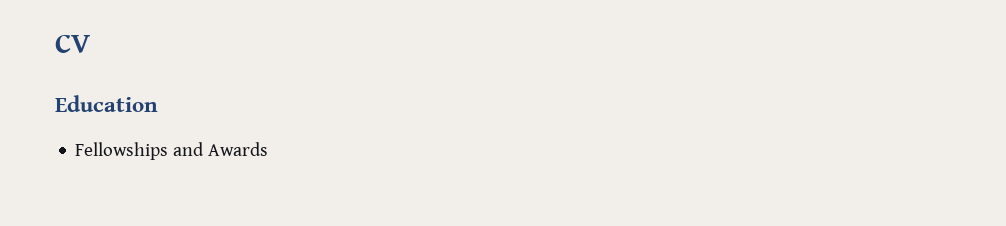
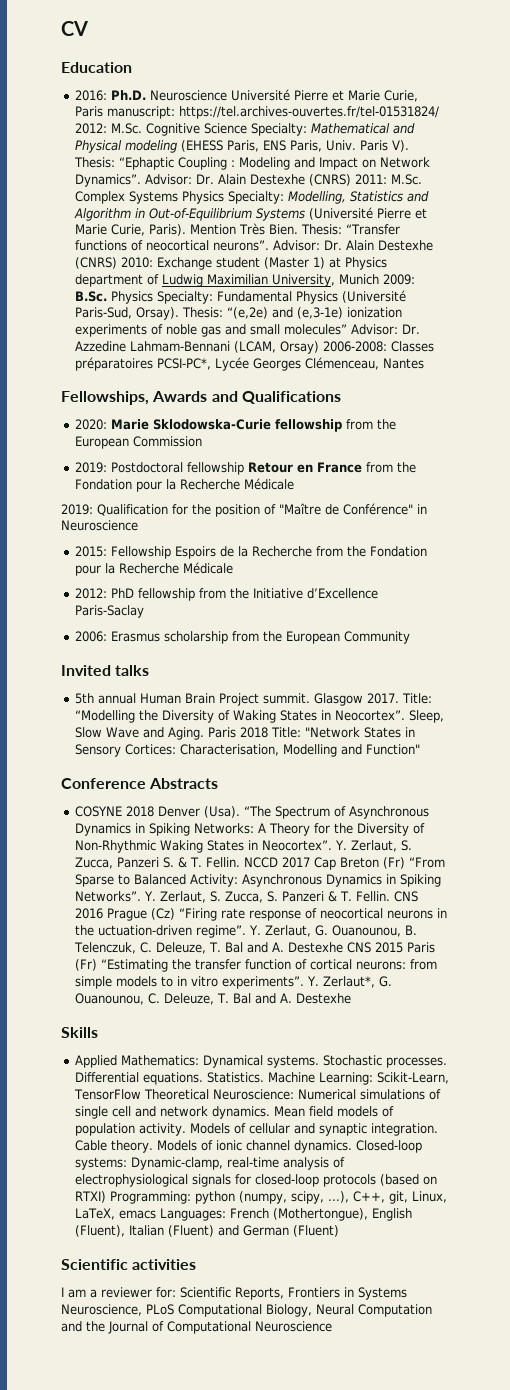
[75,142,269,160] Fellowships and Awards -> [74,89,418,102] [74,106,439,119] [74,123,415,136] [74,140,409,153] [73,157,430,170] [74,174,422,187] [74,191,429,204] [73,207,427,221] [74,223,400,236] [74,240,433,251] [74,257,387,270] [74,274,415,287] [74,290,406,304] [74,307,402,320] [74,324,420,337] [74,341,434,354] [74,357,424,371] [61,391,341,405] [74,419,396,432] [74,436,202,449] [74,462,416,475] [74,478,294,492] [61,503,427,517] [61,520,138,531] [74,546,427,559] [74,562,233,576] [74,588,378,601] [74,605,144,618] [74,631,410,644] [61,665,150,676] [74,693,432,706] [74,710,444,723] [74,727,415,740] [74,744,420,757] [61,778,219,789] [74,806,429,819] [74,823,425,836] [74,840,412,853] [74,857,445,870] [74,874,441,887] [74,891,418,903] [74,908,447,921] [74,925,417,938] [73,942,435,954] [74,959,437,972] [74,976,392,989] [74,993,351,1005] [61,1027,98,1038] [74,1055,447,1068] [74,1072,449,1085] [73,1089,441,1100] [74,1106,394,1119] [74,1123,438,1136] [74,1140,422,1153] [74,1157,345,1170] [74,1174,437,1187] [74,1191,447,1204] [74,1208,412,1221] [74,1225,339,1237] [61,1259,197,1270] [61,1287,407,1300] [61,1304,432,1317] [61,1321,332,1334] 2016: Ph.D. Neuroscience Université Pierre et Marie Curie, Paris manuscript: https://tel.archives-ouvertes.fr/tel-01531824/ 2012: M.Sc. Cognitive Science Specialty: Mathematical and Physical modeling (EHESS Paris, ENS Paris, Univ. Paris V). Thesis: “Ephaptic Coupling : Modeling and Impact on Network Dynamics”. Advisor: Dr. Alain Destexhe (CNRS) 2011: M.Sc. Complex Systems Physics Specialty: Modelling, Statistics and Algorithm in Out-of-Equilibrium Systems (Université Pierre et Marie Curie, Paris). Mention Très Bien. Thesis: “Transfer functions of neocortical neurons”. Advisor: Dr. Alain Destexhe (CNRS) 2010: Exchange student (Master 1) at Physics department of Ludwig Maximilian University, Munich 2009: B.Sc. Physics Specialty: Fundamental Physics (Université Paris-Sud, Orsay). Thesis: “(e,2e) and (e,3-1e) ionization experiments of noble gas and small molecules” Advisor: Dr. Azzedine Lahmam-Bennani (LCAM, Orsay) 2006-2008: Classes préparatoires PCSI-PC*, Lycée Georges Clémenceau, Nantes // Fellowships, Awards and Qualifications // 2020: Marie Sklodowska-Curie fellowship from the European Commission // 2019: Postdoctoral fellowship Retour en France from the Fondation pour la Recherche Médicale // 2019: Qualification for the position of "Maître de Conférence" in Neuroscience // 2015: Fellowship Espoirs de la Recherche from the Fondation pour la Recherche Médicale // 2012: PhD fellowship from the Initiative d’Excellence Paris-Saclay // 2006: Erasmus scholarship from the European Community // Invited talks // 5th annual Human Brain Project summit. Glasgow 2017. Title: “Modelling the Diversity of Waking States in Neocortex”. Sleep, Slow Wave and Aging. Paris 2018 Title: "Network States in Sensory Cortices: Characterisation, Modelling and Function" // Conference Abstracts // COSYNE 2018 Denver (Usa). “The Spectrum of Asynchronous Dynamics in Spiking Networks: A Theory for the Diversity of Non-Rhythmic Waking States in Neocortex”. Y. Zerlaut, S. Zucca, Panzeri S. & T. Fellin. NCCD 2017 Cap Breton (Fr) “From Sparse to Balanced Activity: Asynchronous Dynamics in Spiking Networks”. Y. Zerlaut, S. Zucca, S. Panzeri & T. Fellin. CNS 2016 Prague (Cz) “Firing rate response of neocortical neurons in the uctuation-driven regime”. Y. Zerlaut, G. Ouanounou, B. Telenczuk, C. Deleuze, T. Bal and A. Destexhe CNS 2015 Paris (Fr) “Estimating the transfer function of cortical neurons: from simple models to in vitro experiments”. Y. Zerlaut*, G. Ouanounou, C. Deleuze, T. Bal and A. Destexhe // Skills // Applied Mathematics: Dynamical systems. Stochastic processes. Differential equations. Statistics. Machine Learning: Scikit-Learn, TensorFlow Theoretical Neuroscience: Numerical simulations of single cell and network dynamics. Mean field models of population activity. Models of cellular and synaptic integration. Cable theory. Models of ionic channel dynamics. Closed-loop systems: Dynamic-clamp, real-time analysis of electrophysiological signals for closed-loop protocols (based on RTXI) Programming: python (numpy, scipy, ...), C++, git, Linux, LaTeX, emacs Languages: French (Mothertongue), English (Fluent), Italian (Fluent) and German (Fluent) // Scientific activities // I am a reviewer for: Scientific Reports, Frontiers in Systems Neuroscience, PLoS Computational Biology, Neural Computation and the Journal of Computational Neuroscience

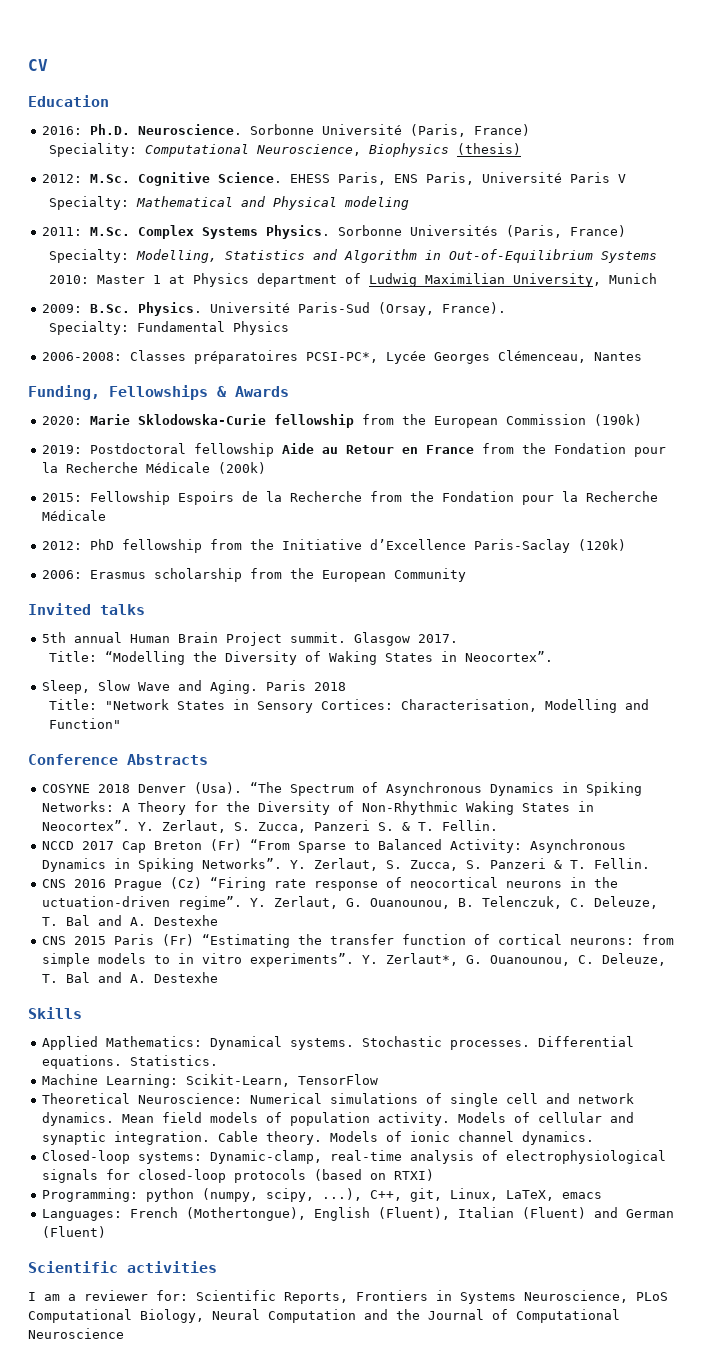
[149,89,418,102] [74,106,439,119] [74,123,247,136] Neuroscience Université Pierre et Marie Curie, Paris manuscript: https://tel.archives-ouvertes.fr/tel-01531824/ 2012: M.Sc. Cognitive Science -> [138,124,531,137] [49,143,522,157] [42,172,627,186] Neuroscience. Sorbonne Université (Paris, France) // Speciality: Computational Neuroscience, Biophysics (thesis) // 2012: M.Sc. Cognitive Science. EHESS Paris, ENS Paris, Université Paris V //
[180,140,409,152] [73,157,430,170] [74,174,422,187] [74,191,224,204] (EHESS Paris, ENS Paris, Univ. Paris V). Thesis: “Ephaptic Coupling : Modeling and Impact on Network Dynamics”. Advisor: Dr. Alain Destexhe (CNRS) 2011: M.Sc. Complex Systems Physics -> [42,225,627,239] // 2011: M.Sc. Complex Systems Physics. Sorbonne Universités (Paris, France) //
[308,207,427,220] [74,223,400,236] [74,240,433,251] [74,257,325,270] (Université Pierre et Marie Curie, Paris). Mention Très Bien. Thesis: “Transfer functions of neocortical neurons”. Advisor: Dr. Alain Destexhe (CNRS) 2010: Exchange student (Master 1) -> [49,275,162,284] // 2010: Master 1
(379, 279) none -> (658, 278) //
[110,290,406,304] [74,307,402,320] [74,324,420,337] [74,341,319,354] Physics Specialty: Fundamental Physics (Université Paris-Sud, Orsay). Thesis: “(e,2e) and (e,3-1e) ionization experiments of noble gas and small molecules” Advisor: Dr. Azzedine Lahmam-Bennani (LCAM, Orsay) -> [138,302,507,316] [49,321,290,335] Physics. Université Paris-Sud (Orsay, France). // Specialty: Fundamental Physics //
[61,391,149,405] Fellowships, -> [28,385,227,400] Funding, Fellowships &
[211,391,341,404] and Qualifications -> (289, 391) none
(202, 441) none -> [594,414,643,426] (190k)
(244, 468) none -> [282,443,339,454] Aide au
[61,503,427,517] [61,520,138,531] // 2019: Qualification for the position of "Maître de Conférence" in Neuroscience -> [218,462,267,474] (200k)
(144, 611) none -> [578,539,627,551] (120k)
(399, 698) none -> (459, 638) //
(405, 715) none -> (554, 656) //
(268, 732) none -> (347, 686) //
(240, 862) none -> (499, 825) //
(390, 896) none -> (651, 863) //
(343, 947) none -> (219, 920) //
(264, 1077) none -> (219, 1060) //
(141, 1094) none -> (379, 1079) //
(352, 1146) none -> (595, 1138) //
(106, 1197) none -> (435, 1175) //
(156, 1214) none -> (603, 1195) //

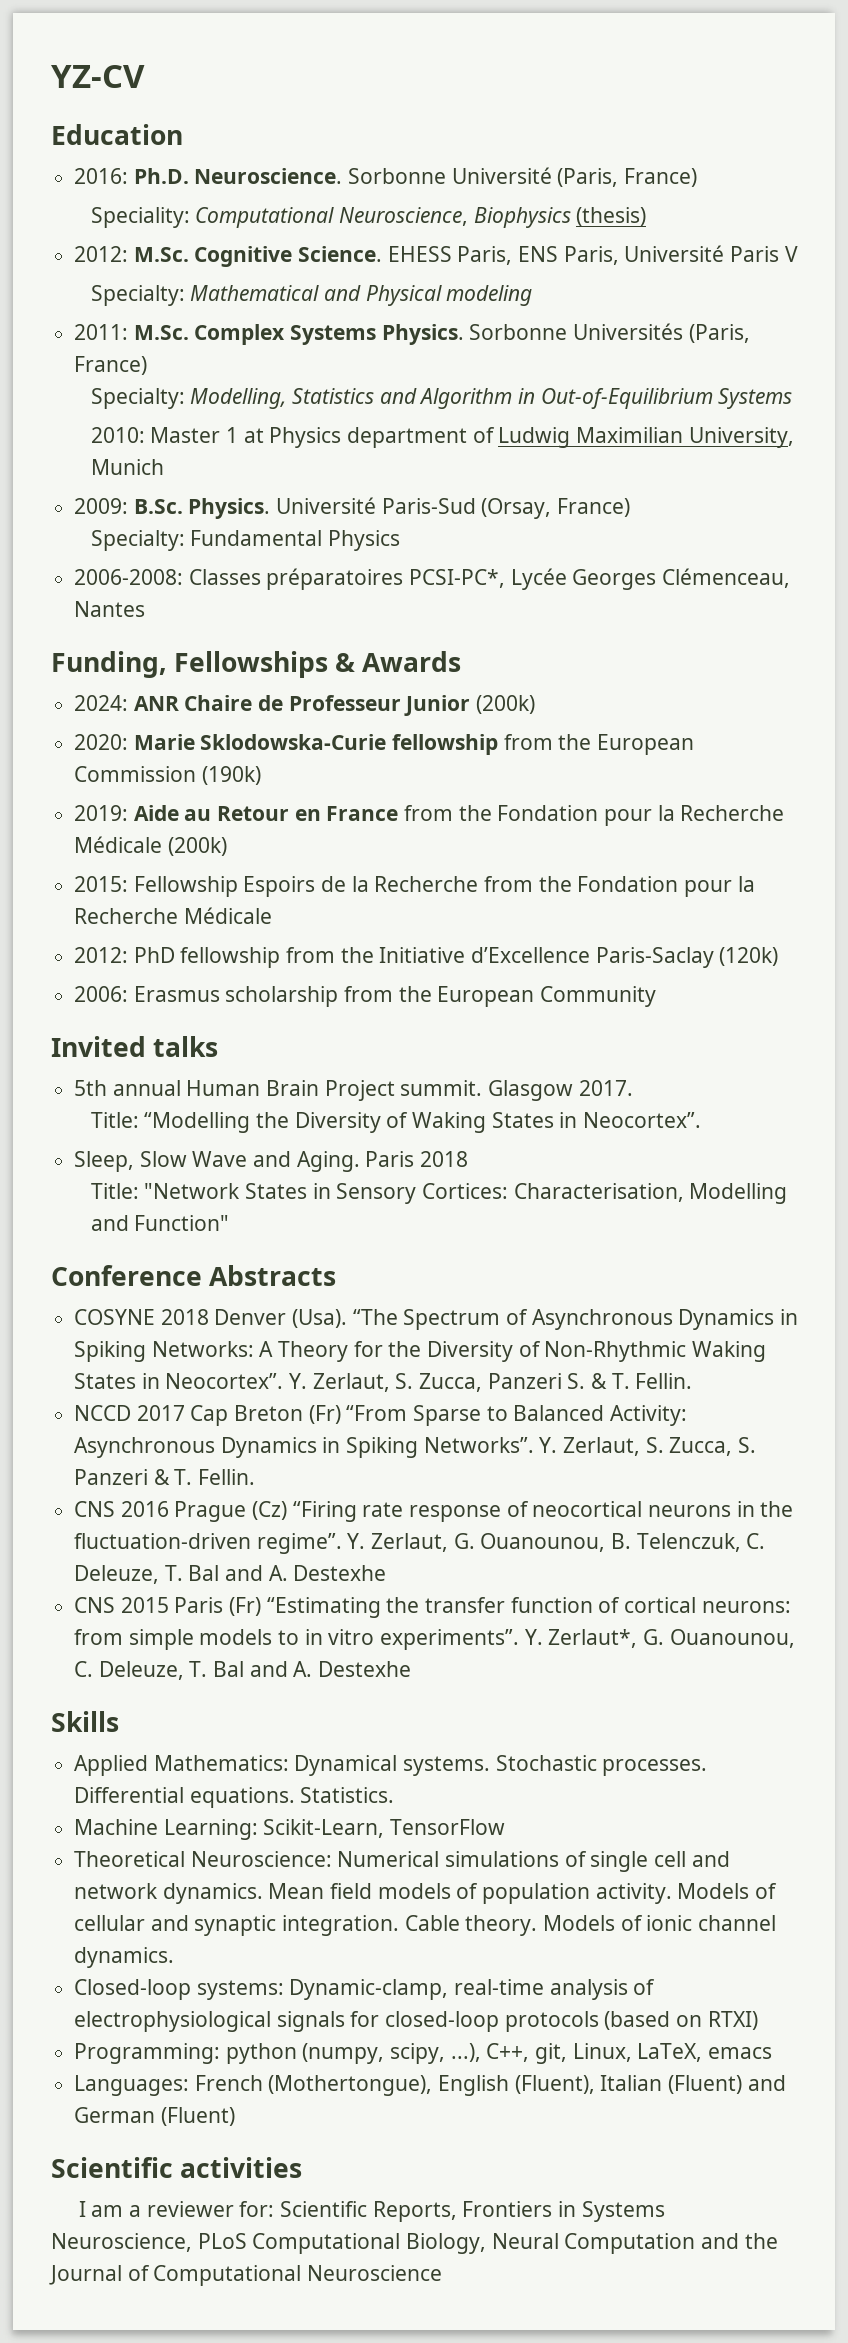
[28,59,48,71] CV -> [51,65,145,88] YZ-CV
[442,302,507,314] France). -> [557,498,631,517] France)
(289, 391) none -> [74,695,536,716] // 2024: ANR Chaire de Professeur Junior (200k)
[90,443,275,457] Postdoctoral fellowship -> (129, 813) none
[42,896,171,907] uctuation-driven -> [74,1533,252,1549] fluctuation-driven

